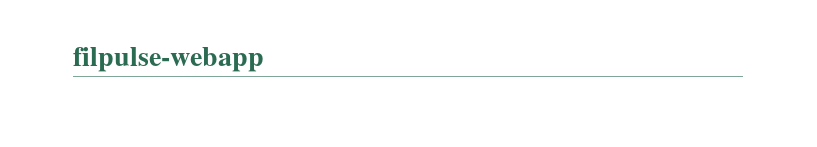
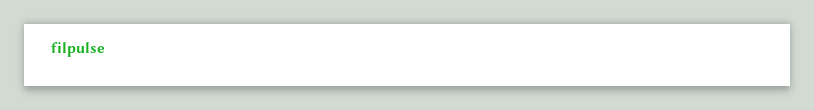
[73,47,264,72] filpulse-webapp -> [51,42,105,57] filpulse

